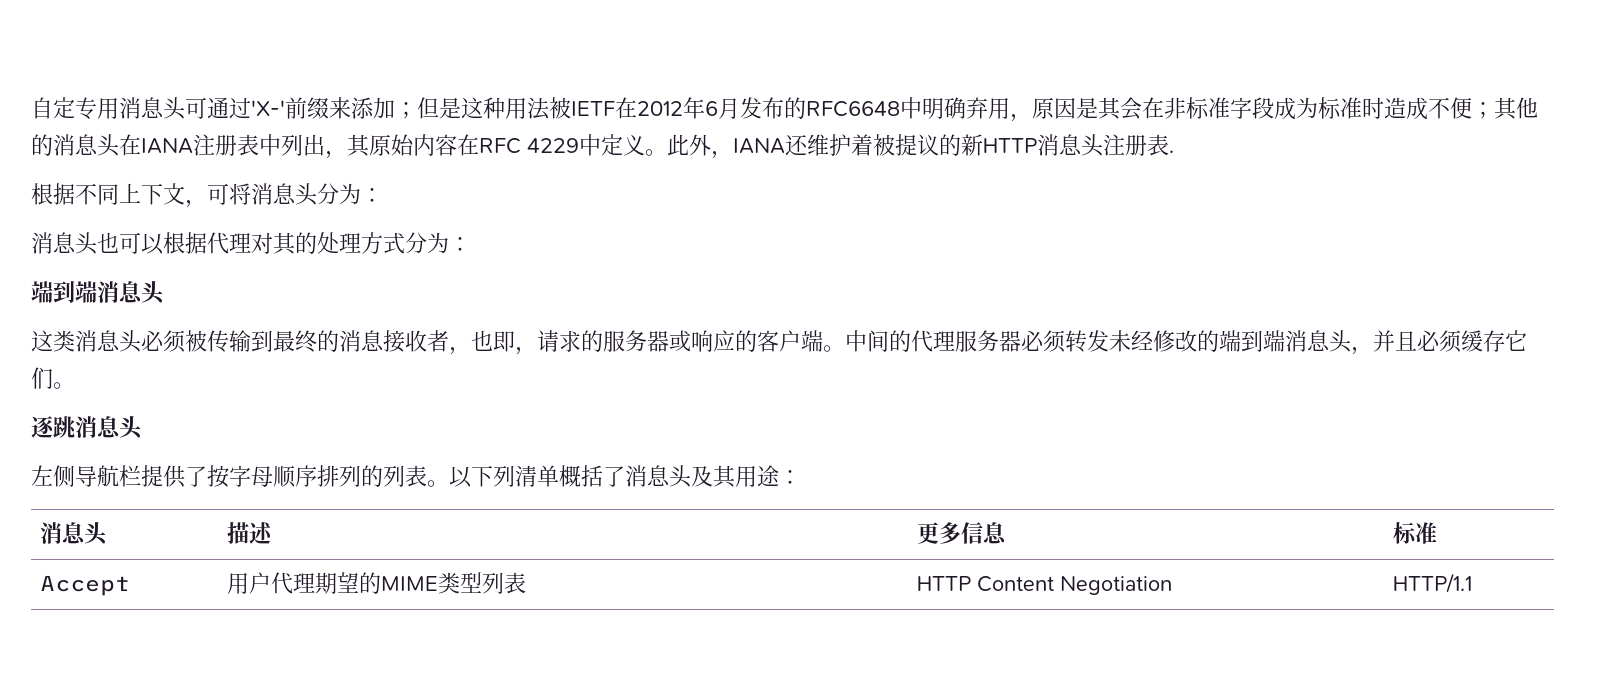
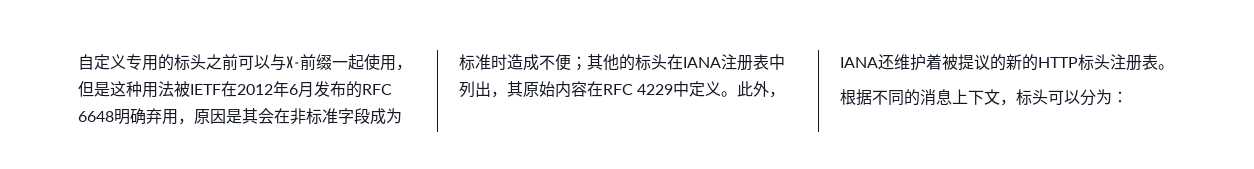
[75,97,417,120] 专用消息头可通过'X-'前缀来添加； -> [110,54,412,71] 义专用的标头之前可以与X-前缀一起使用，
[806,97,922,119] RFC6648中 -> [362,84,392,95] [78,111,114,122] RFC 6648
[53,134,98,156] 消息 -> [635,54,651,71] 标
[983,134,1082,156] HTTP消息 -> [1022,54,1094,71] 的HTTP标
[1169,150,1174,153] . -> [1158,64,1174,70] 。
(119, 194) none -> [904,89,952,106] 的消息
[207,183,383,206] [31,232,471,255] [31,281,165,304] [31,330,1527,355] [31,367,75,389] [31,416,143,439] [31,465,801,488] [40,522,109,545] [227,522,274,544] [917,522,1008,544] [1393,522,1438,544] [40,575,131,596] [227,572,527,594] [917,576,1173,595] [1393,573,1473,593] 可将消息头分为： // 消息头也可以根据代理对其的处理方式分为： // 端到端消息头 // 这类消息头必须被传输到最终的消息接收者，也即，请求的服务器或响应的客户端。中间的代理服务器必须转发未经修改的端到端消息头，并且必须缓存它们。 // 逐跳消息头 // 左侧导航栏提供了按字母顺序排列的列表。以下列清单概括了消息头及其用途： // 消息头 | 描述 | 更多信息 | 标准 // Accept | 用户代理期望的MIME类型列表 | HTTP Content Negotiation | HTTP/1.1 -> [1016,89,1128,106] 标头可以分为：

